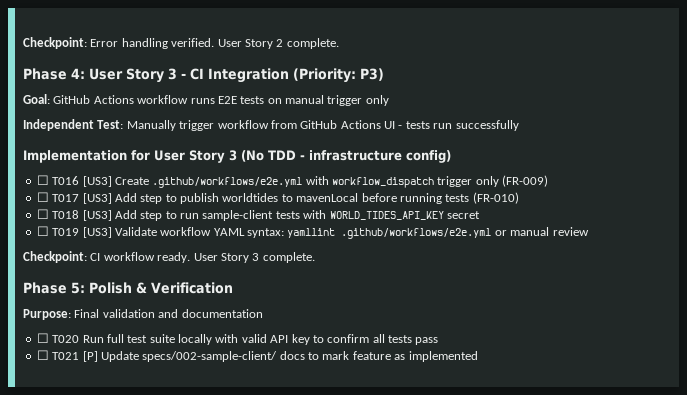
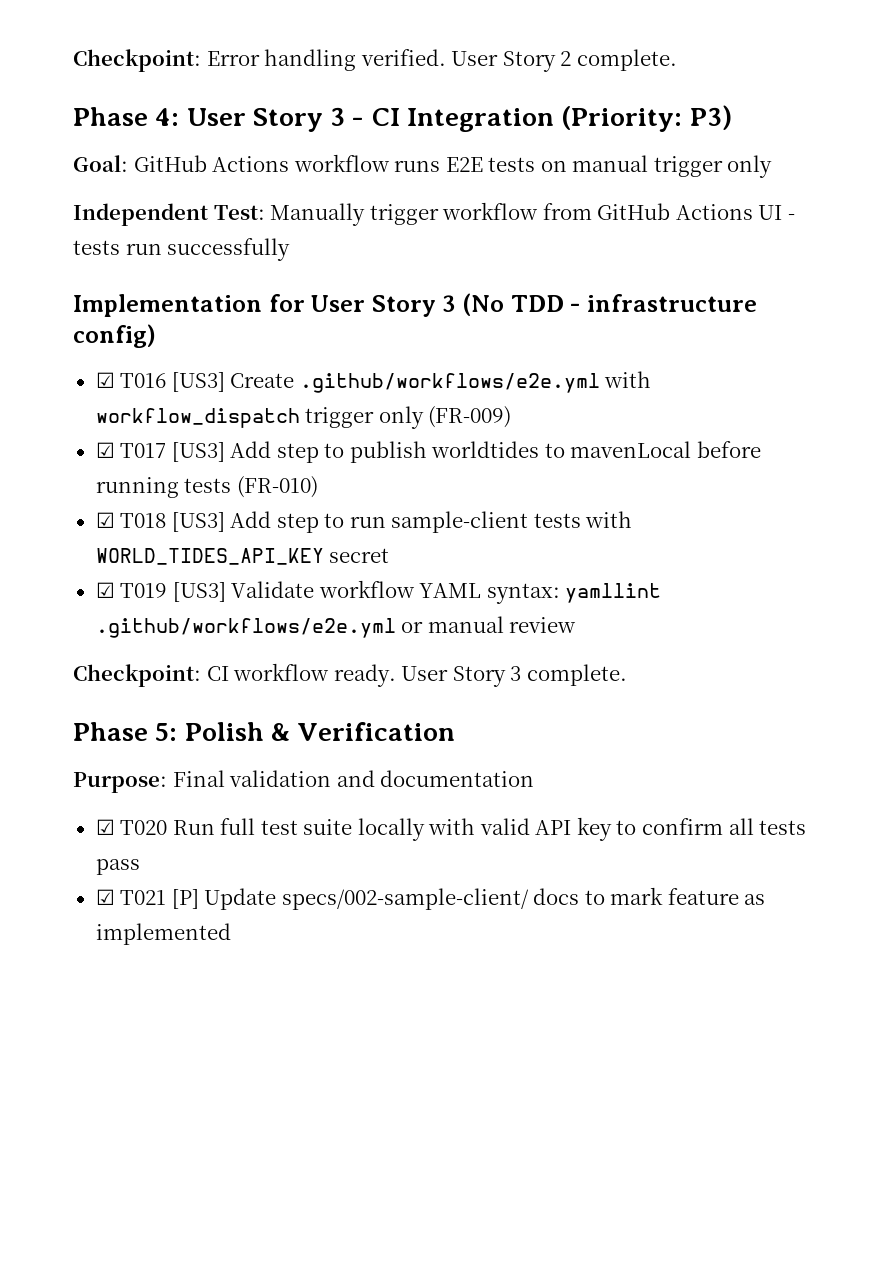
[36,175,49,185] ☐ -> [95,372,115,388] ☑
[36,192,49,202] ☐ -> [95,442,115,458] ☑
[36,209,49,219] ☐ -> [95,512,115,528] ☑
[36,226,49,236] ☐ -> [95,582,115,598] ☑
[36,333,49,343] ☐ -> [95,819,115,835] ☑
[36,350,49,360] ☐ -> [95,889,115,905] ☑

